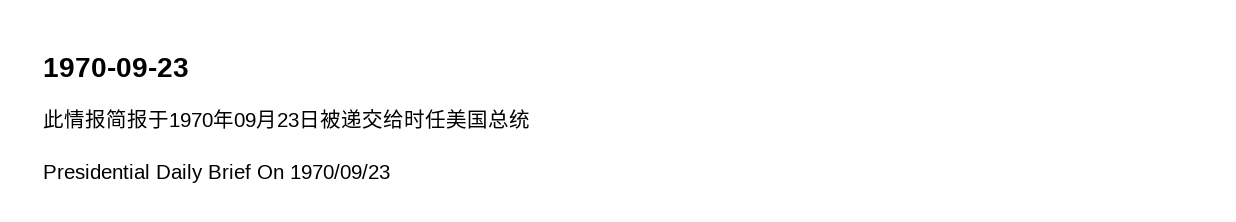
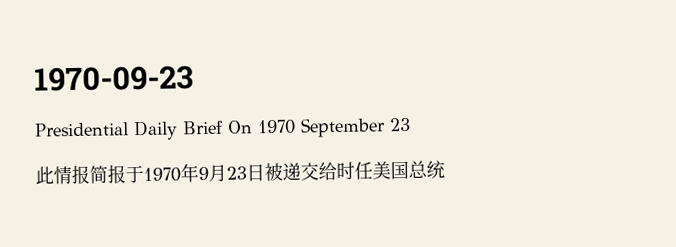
(189, 67) none -> [34,117,411,141] // Presidential Daily Brief On 1970 September 23
[234,113,256,127] 09 -> [198,166,209,181] 9
[43,164,390,183] // Presidential Daily Brief On 1970/09/23 -> (445, 169) none

